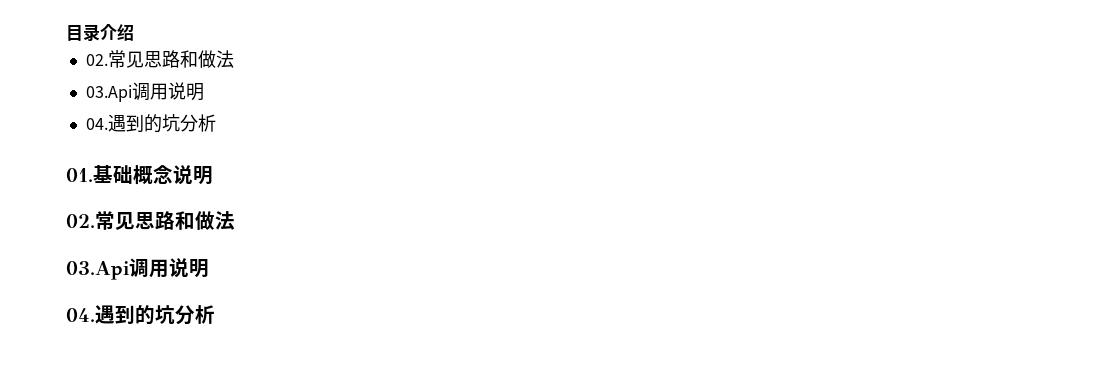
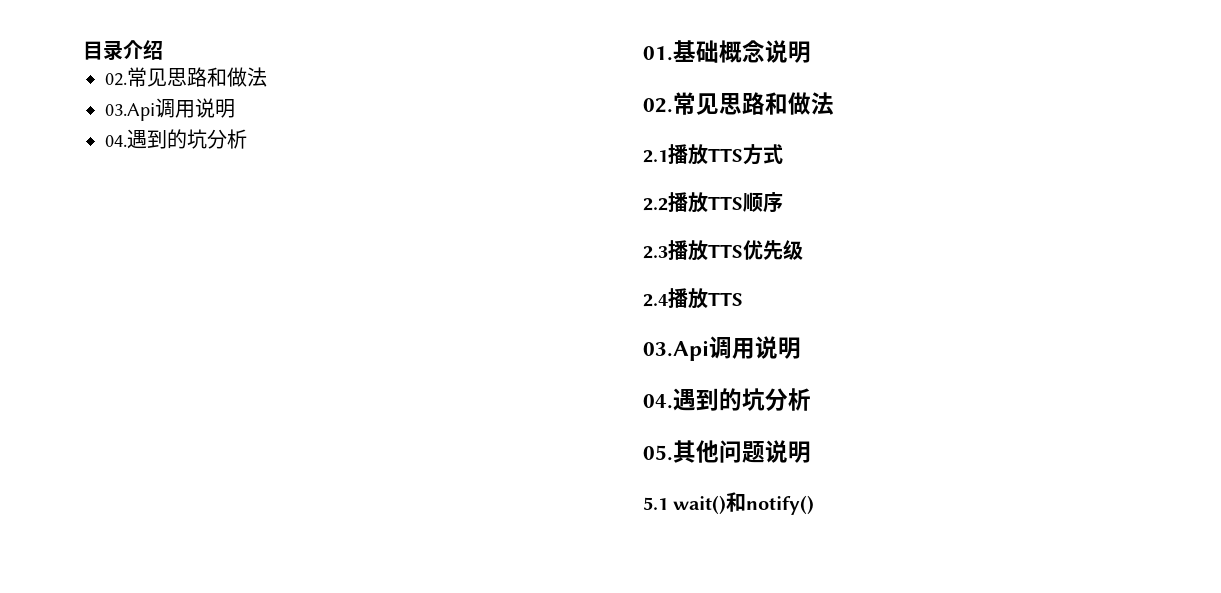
[66,258,209,280] [66,305,215,325] // 03.Api调用说明 // 04.遇到的坑分析 -> [643,144,783,165] [643,192,783,213] [643,240,803,261] [643,288,743,309] [643,336,801,361] [643,388,811,411] [643,440,811,463] [643,492,815,515] // 2.1播放TTS方式 // 2.2播放TTS顺序 // 2.3播放TTS优先级 // 2.4播放TTS // 03.Api调用说明 // 04.遇到的坑分析 // 05.其他问题说明 // 5.1 wait()和notify()

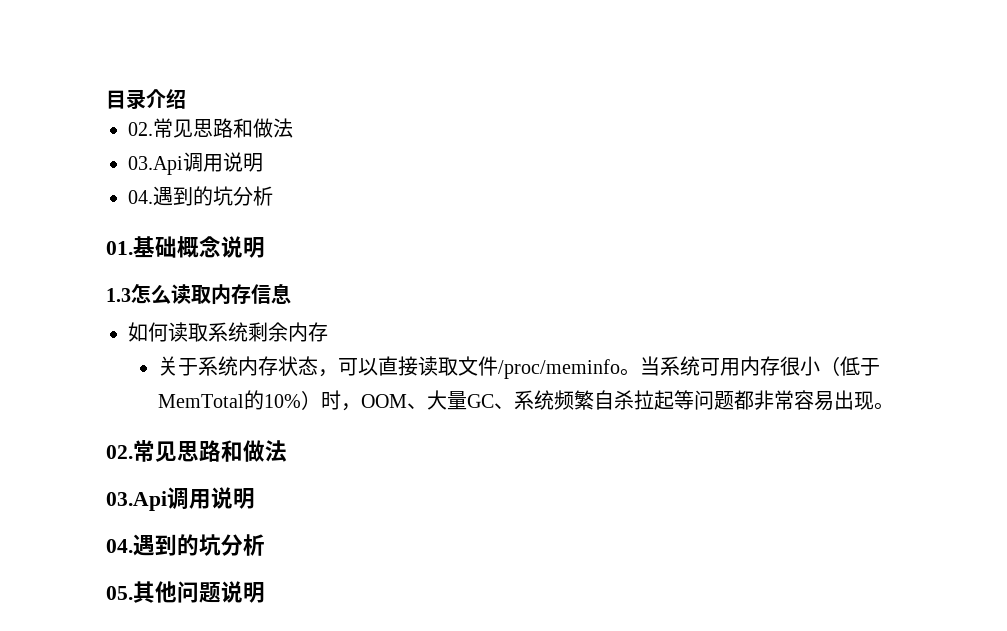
[643,92,834,115] [643,144,783,165] [643,192,783,213] [643,240,803,261] [643,288,743,309] // 02.常见思路和做法 // 2.1播放TTS方式 // 2.2播放TTS顺序 // 2.3播放TTS优先级 // 2.4播放TTS -> [106,283,291,305] [128,322,328,342] [157,356,880,379] [157,390,894,411] [106,440,287,462] // 1.3怎么读取内存信息 // 如何读取系统剩余内存 // 关于系统内存状态，可以直接读取文件/proc/meminfo。当系统可用内存很小（低于MemTotal的10%）时，OOM、大量GC、系统频繁自杀拉起等问题都非常容易出现。 // 02.常见思路和做法
[643,492,815,515] // 5.1 wait()和notify() -> (265, 592) none

